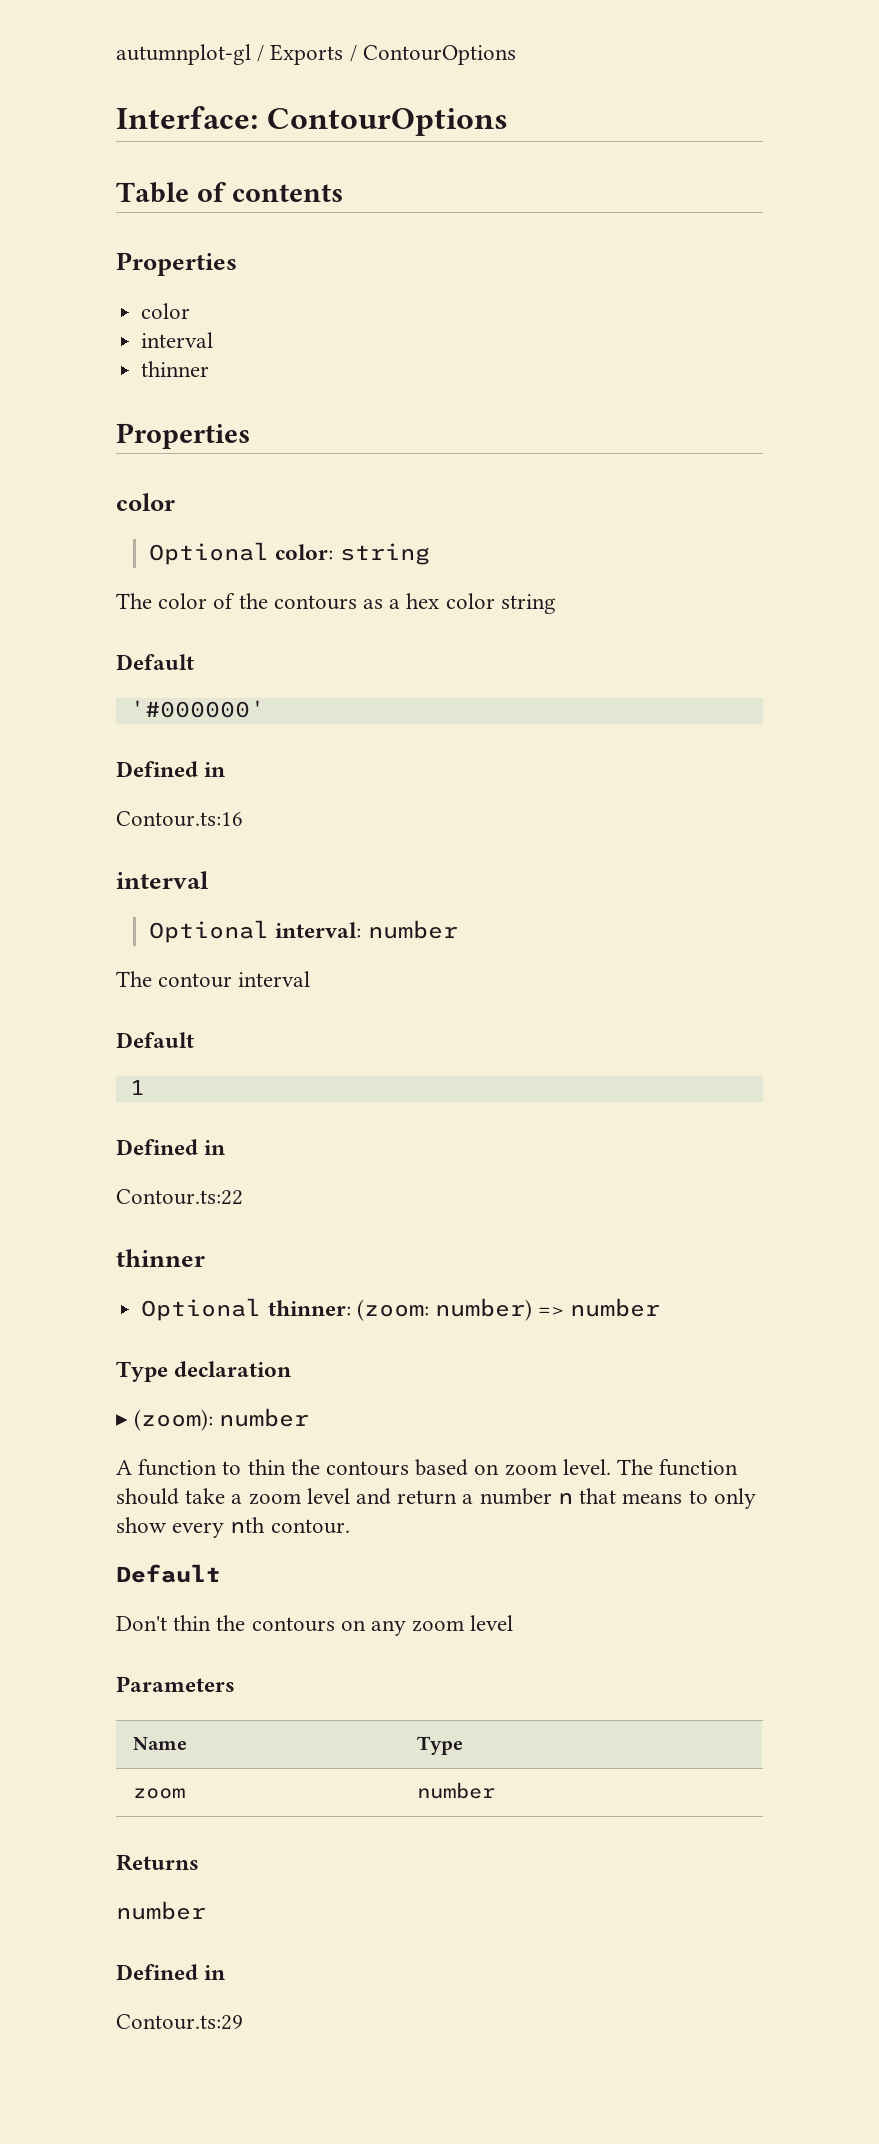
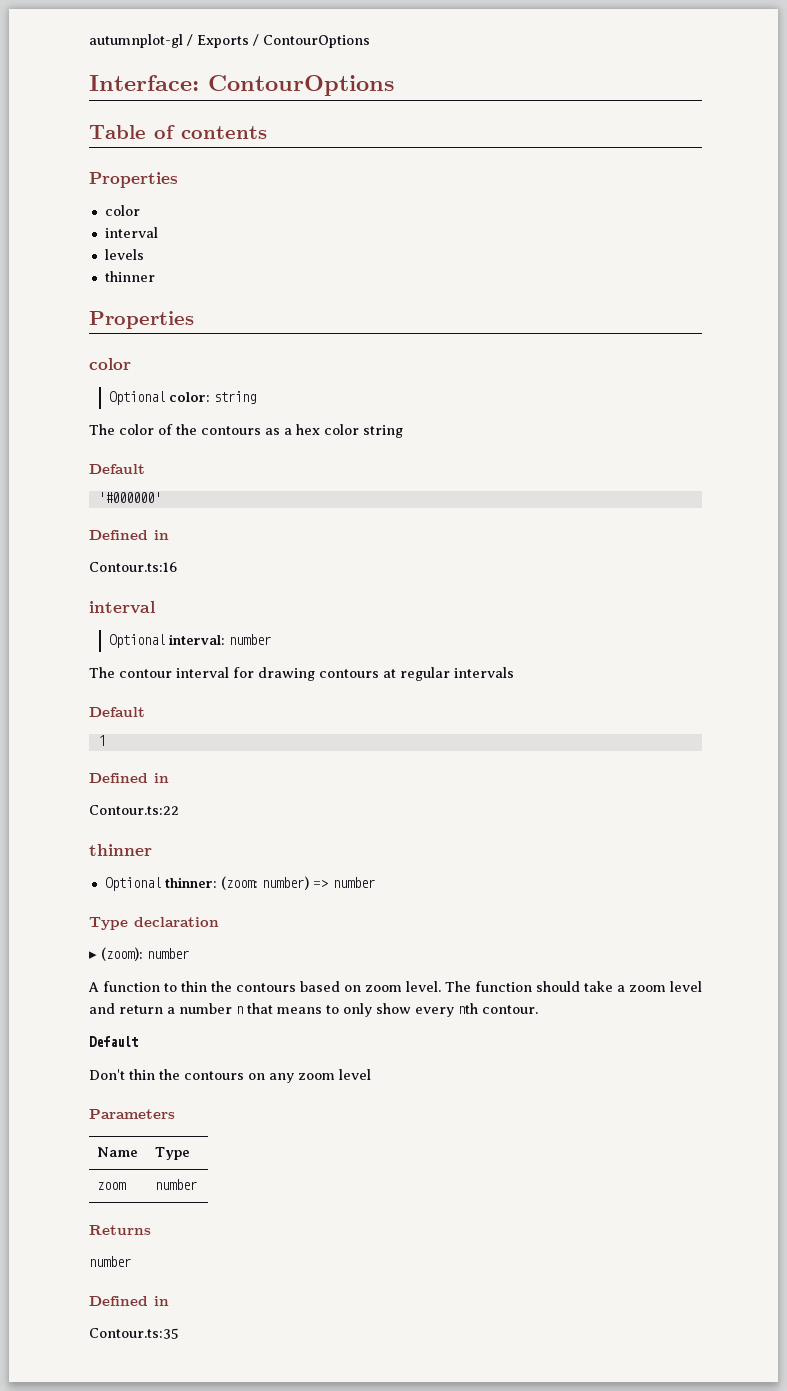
(214, 340) none -> [104,249,144,260] // levels
(311, 979) none -> [233,667,514,681] for drawing contours at regular intervals
[116,2014,243,2030] Contour.ts:29 -> [89,1328,179,1339] Contour.ts:35

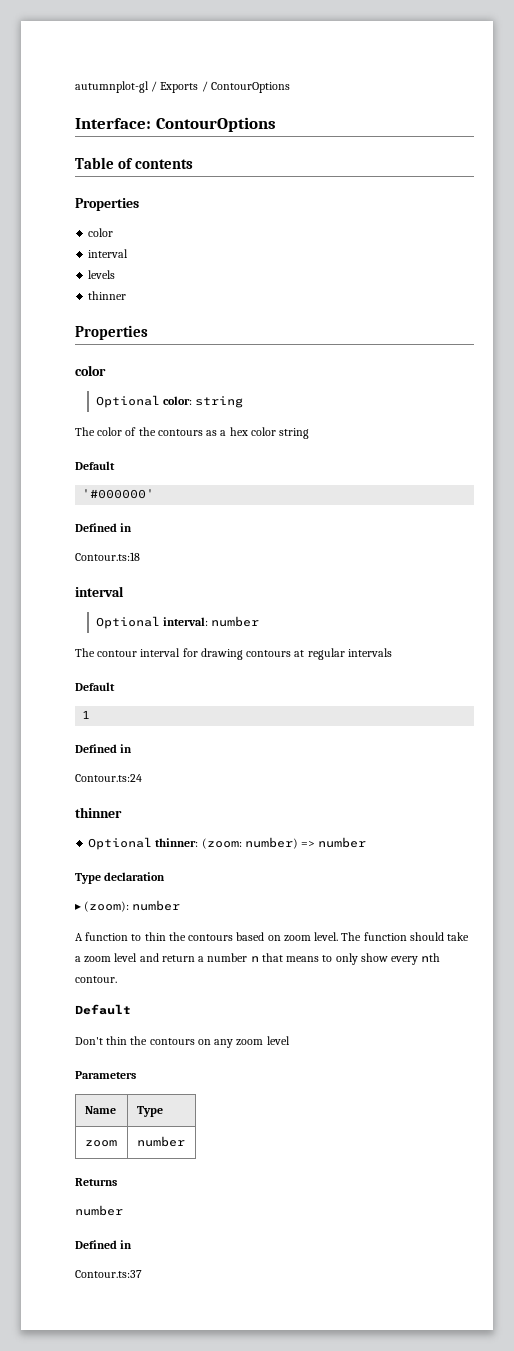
[89,562,177,572] Contour.ts:16 -> [75,552,140,561] Contour.ts:18
[89,805,179,815] Contour.ts:22 -> [75,774,142,782] Contour.ts:24
[89,1328,179,1339] Contour.ts:35 -> [75,1270,142,1278] Contour.ts:37

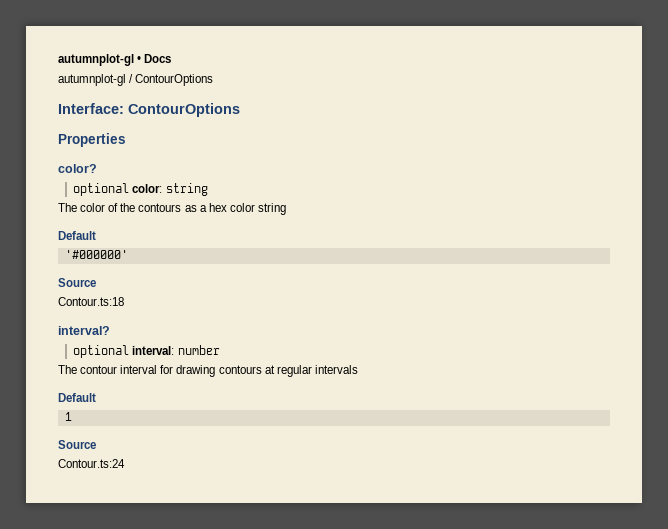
[75,81,199,93] autumnplot-gl / Exports -> [58,54,172,66] [58,74,126,86] autumnplot-gl • Docs // autumnplot-gl
[75,157,194,169] [75,198,139,211] [88,228,114,237] [88,249,129,258] [88,270,116,279] [88,291,127,300] [75,325,148,340] [75,365,106,376] [95,395,160,408] Table of contents // Properties // color // interval // levels // thinner // Properties // color // Optional -> [58,133,126,147] [58,164,97,173] [73,183,130,196] Properties // color? // optional
[75,523,133,532] Defined in -> [58,278,96,287] Source
[75,586,124,597] [95,616,160,629] interval // Optional -> [58,326,110,335] [73,345,130,358] interval? // optional
[75,744,133,753] Defined in -> [58,440,96,449] Source
[75,807,122,818] [88,837,367,850] [75,872,166,884] [75,900,181,912] [75,932,470,942] [75,953,441,965] [75,976,117,983] [75,1004,131,1015] [75,1036,290,1048] [75,1071,136,1079] [84,1106,116,1114] [136,1106,163,1117] [84,1140,117,1147] [136,1136,185,1147] [75,1178,117,1186] [75,1205,123,1216] [75,1240,133,1249] [75,1270,142,1278] // thinner // Optional thinner: (zoom: number) => number // Type declaration // ▸ (zoom): number // A function to thin the contours based on zoom level. The function should take a zoom level and return a number n that means to only show every nth contour. // Default // Don't thin the contours on any zoom level // Parameters // Name | Type // zoom | number // Returns // number // Defined in // Contour.ts:37 -> (125, 463) none

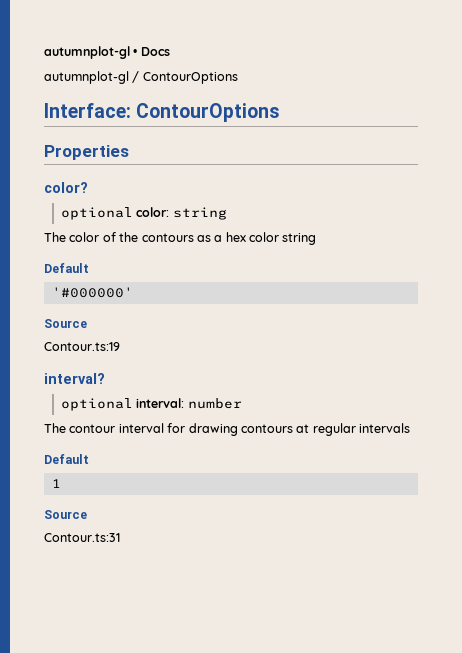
[58,297,124,306] Contour.ts:18 -> [44,342,120,351] Contour.ts:19
[58,459,125,468] Contour.ts:24 -> [44,533,120,542] Contour.ts:31

